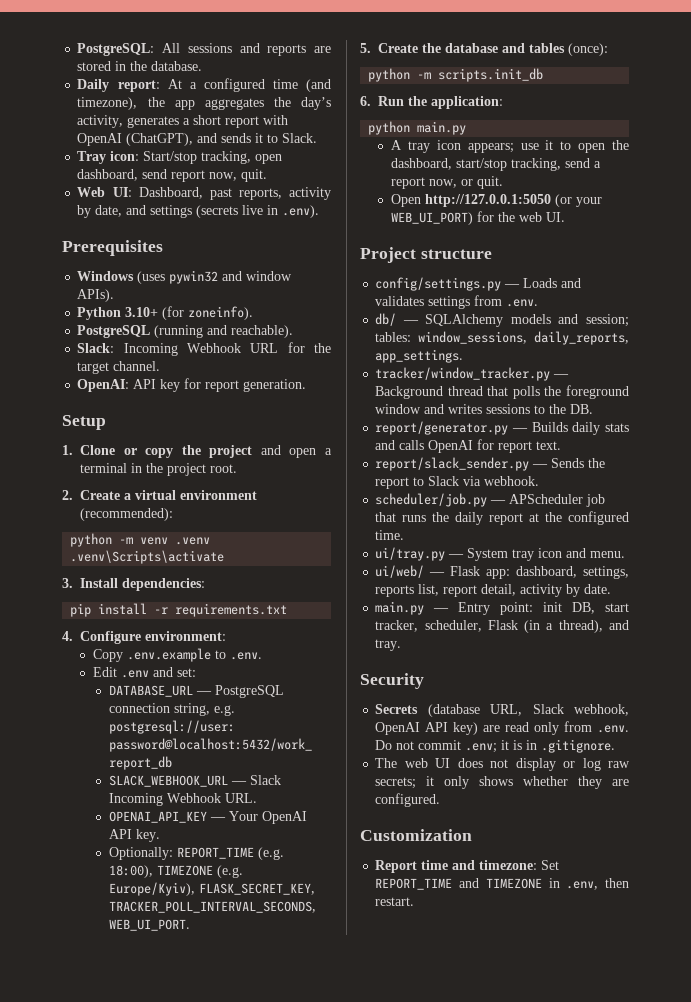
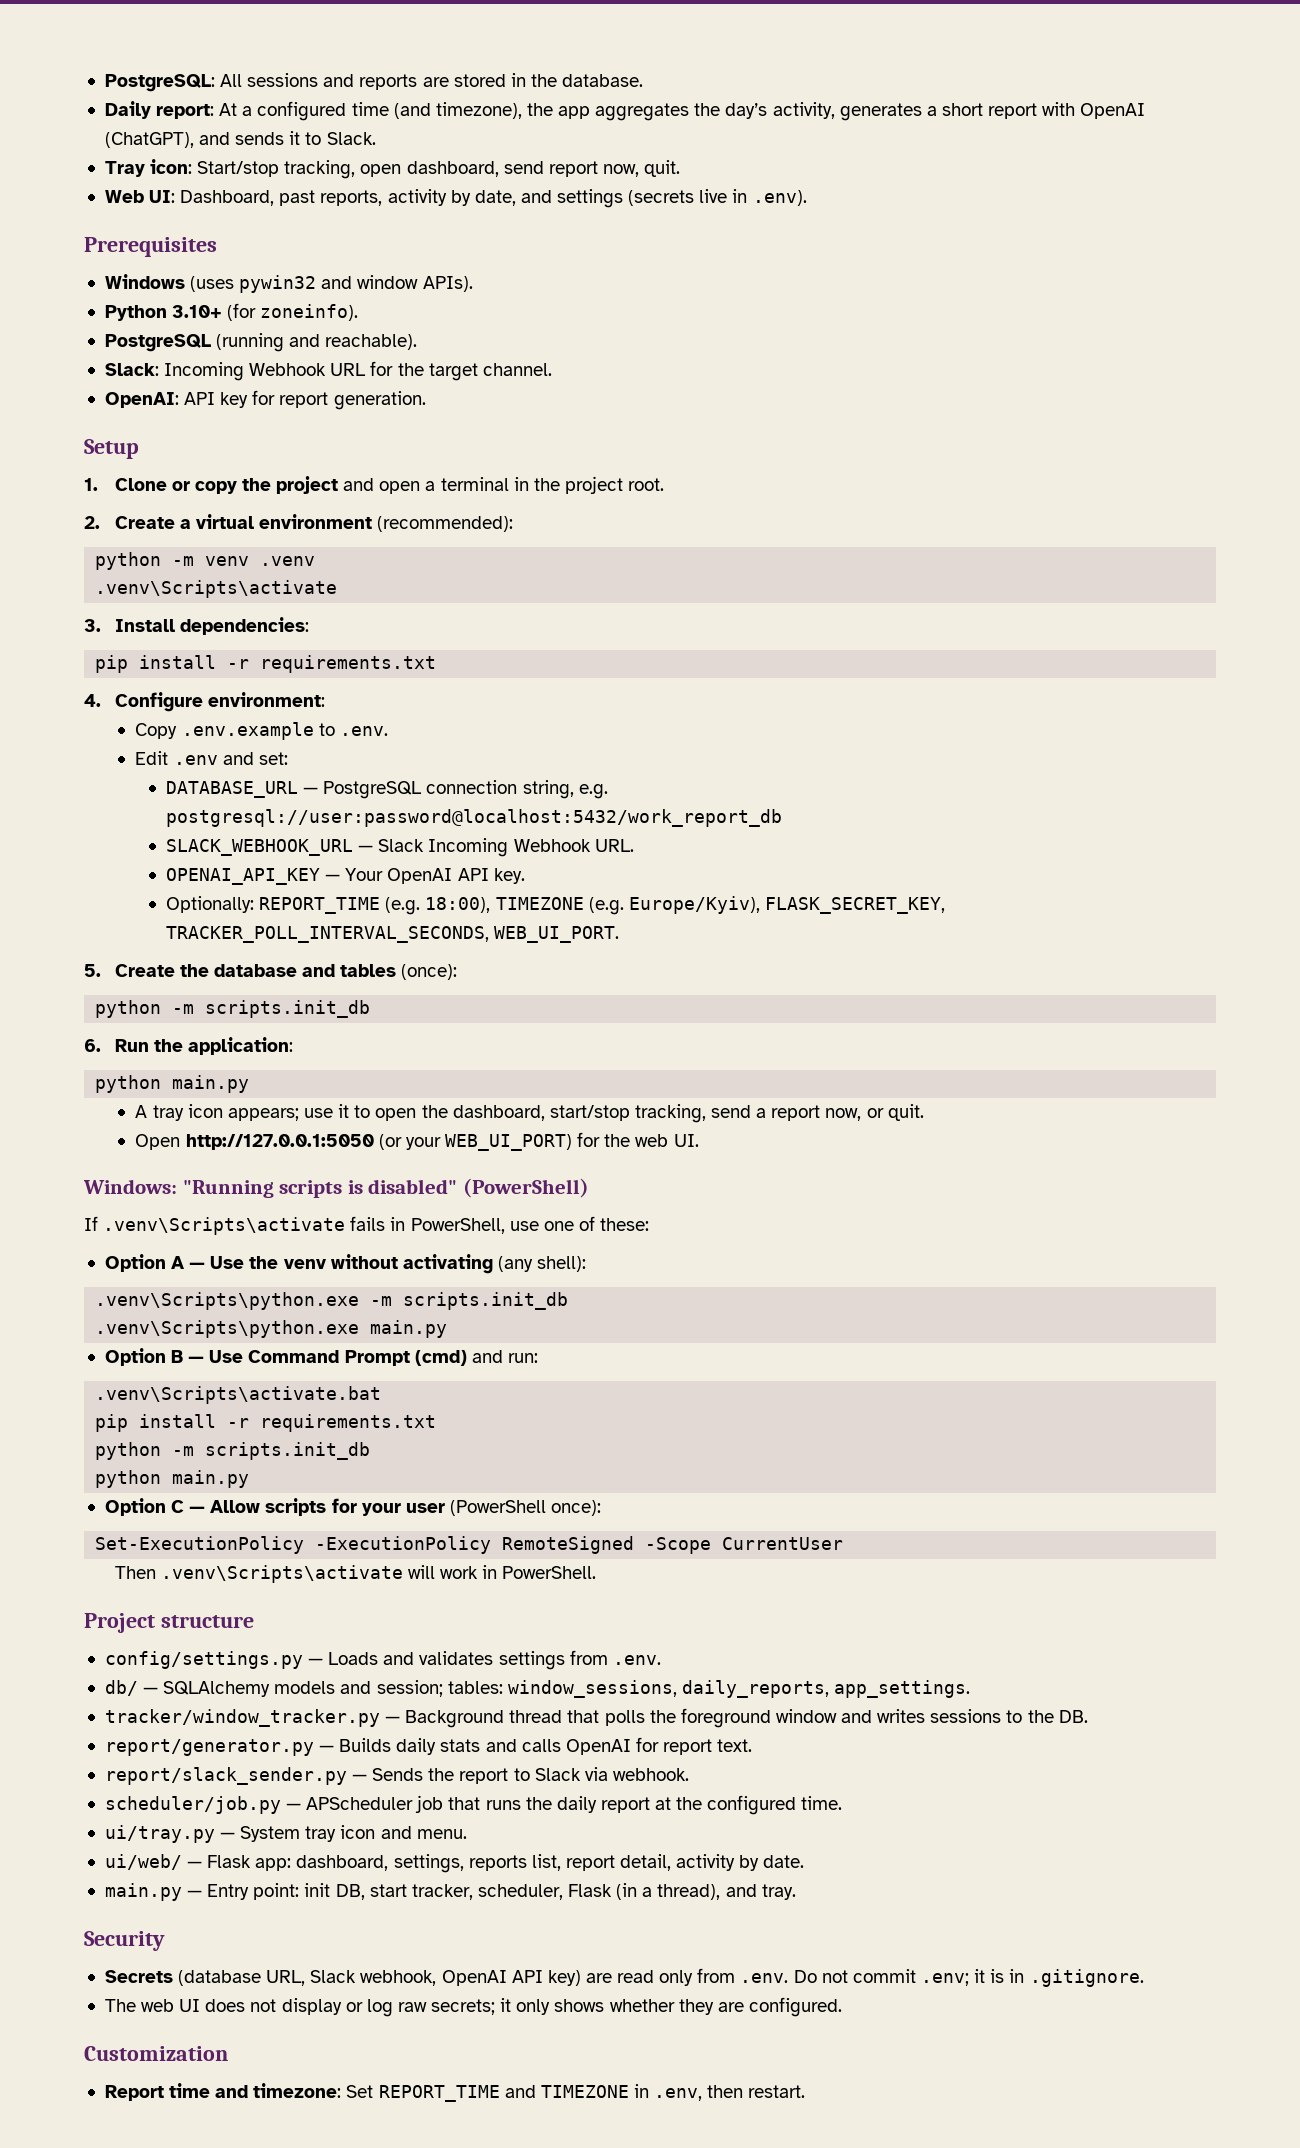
(566, 217) none -> [83,1178,589,1198] [84,1216,650,1235] [104,1254,587,1274] [95,1292,569,1310] [95,1320,448,1338] [104,1348,538,1366] [95,1386,382,1404] [95,1414,437,1432] [95,1442,371,1460] [95,1470,250,1488] [104,1498,602,1516] [95,1536,844,1554] [114,1565,597,1583] // Windows: "Running scripts is disabled" (PowerShell) // If .venv\Scripts\activate fails in PowerShell, use one of these: // Option A — Use the venv without activating (any shell): // .venv\Scripts\python.exe -m scripts.init_db // .venv\Scripts\python.exe main.py // Option B — Use Command Prompt (cmd) and run: // .venv\Scripts\activate.bat // pip install -r requirements.txt // python -m scripts.init_db // python main.py // Option C — Allow scripts for your user (PowerShell once): // Set-ExecutionPolicy -ExecutionPolicy RemoteSigned -Scope CurrentUser // Then .venv\Scripts\activate will work in PowerShell.

